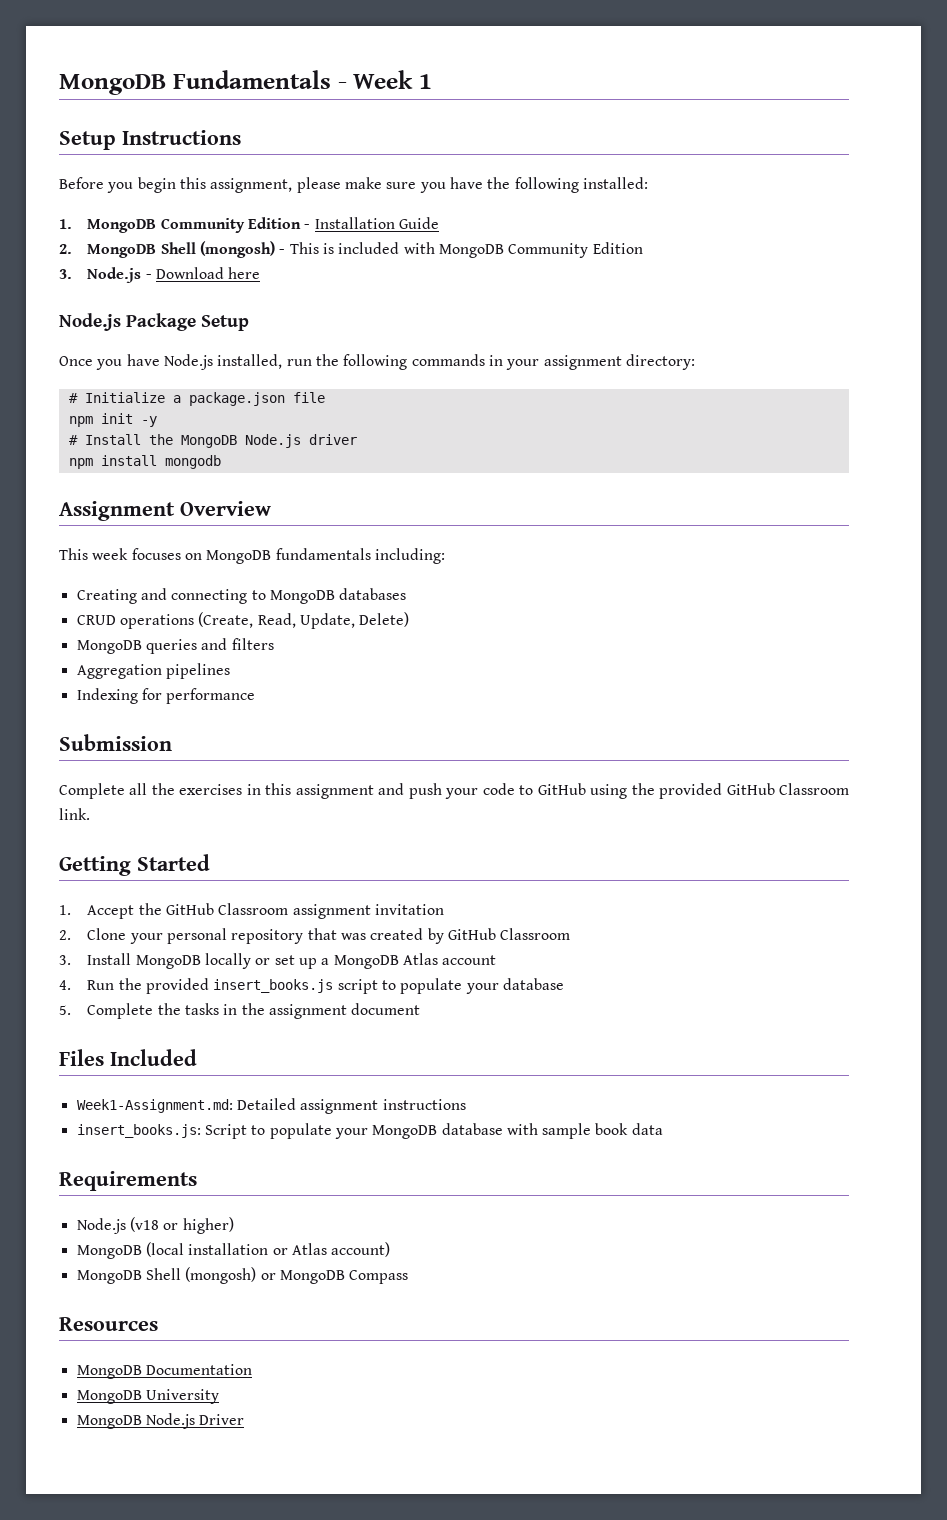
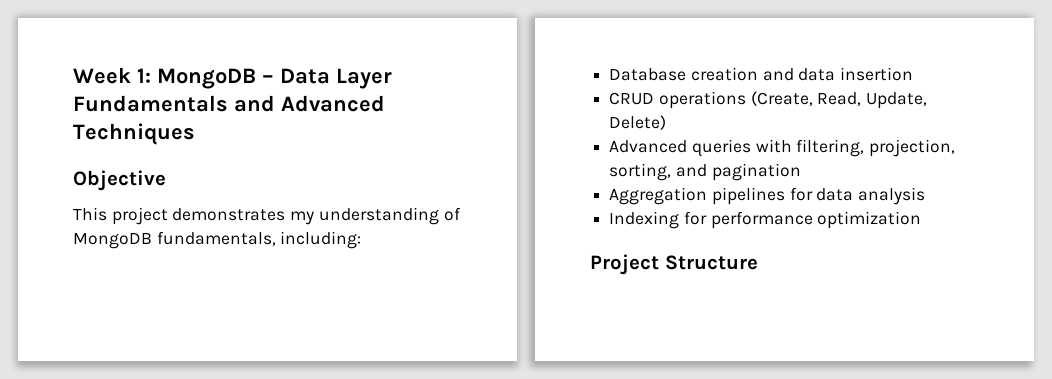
[59,70,432,95] [59,130,241,150] [59,177,648,193] [59,217,439,233] [59,241,643,258] [59,267,261,283] [59,313,249,331] [59,354,695,370] [68,392,325,406] [68,413,157,427] [68,434,357,448] [68,455,221,469] [59,501,271,521] [59,548,445,564] [76,588,407,604] MongoDB Fundamentals - Week 1 // Setup Instructions // Before you begin this assignment, please make sure you have the following installed: // 1. MongoDB Community Edition - Installation Guide // 2. MongoDB Shell (mongosh) - This is included with MongoDB Community Edition // 3. Node.js - Download here // Node.js Package Setup // Once you have Node.js installed, run the following commands in your assignment directory: // # Initialize a package.json file // npm init -y // # Install the MongoDB Node.js driver // npm install mongodb // Assignment Overview // This week focuses on MongoDB fundamentals including: // Creating and connecting to MongoDB databases -> [73,67,392,89] [73,95,385,112] [73,123,195,145] [73,170,166,191] [73,207,461,225] [73,231,362,249] [609,67,914,81] Week 1: MongoDB – Data Layer Fundamentals and Advanced Techniques // Objective // This project demonstrates my understanding of MongoDB fundamentals, including: // Database creation and data insertion
[76,638,274,654] MongoDB queries and filters -> [609,139,956,157] [609,163,801,181] Advanced queries with filtering, projection, sorting, and pagination
(230, 671) none -> [789,187,926,205] for data analysis
[59,734,172,751] [59,783,850,799] [59,808,90,820] [59,854,210,876] [59,903,444,919] [59,928,571,944] [59,953,497,969] [59,978,564,994] [59,1003,421,1019] [59,1049,197,1066] [76,1098,466,1114] [76,1123,663,1139] [59,1171,197,1191] [76,1217,234,1234] [76,1242,391,1259] [76,1267,409,1284] [59,1317,158,1331] [76,1364,252,1379] [76,1389,219,1404] [76,1413,245,1429] // Submission // Complete all the exercises in this assignment and push your code to GitHub using the provided GitHub Classroom link. // Getting Started // 1. Accept the GitHub Classroom assignment invitation // 2. Clone your personal repository that was created by GitHub Classroom // 3. Install MongoDB locally or set up a MongoDB Atlas account // 4. Run the provided insert_books.js script to populate your database // 5. Complete the tasks in the assignment document // Files Included // Week1-Assignment.md: Detailed assignment instructions // insert_books.js: Script to populate your MongoDB database with sample book data // Requirements // Node.js (v18 or higher) // MongoDB (local installation or Atlas account) // MongoDB Shell (mongosh) or MongoDB Compass // Resources // MongoDB Documentation // MongoDB University // MongoDB Node.js Driver -> [817,211,922,229] [590,254,758,275] optimization // Project Structure

